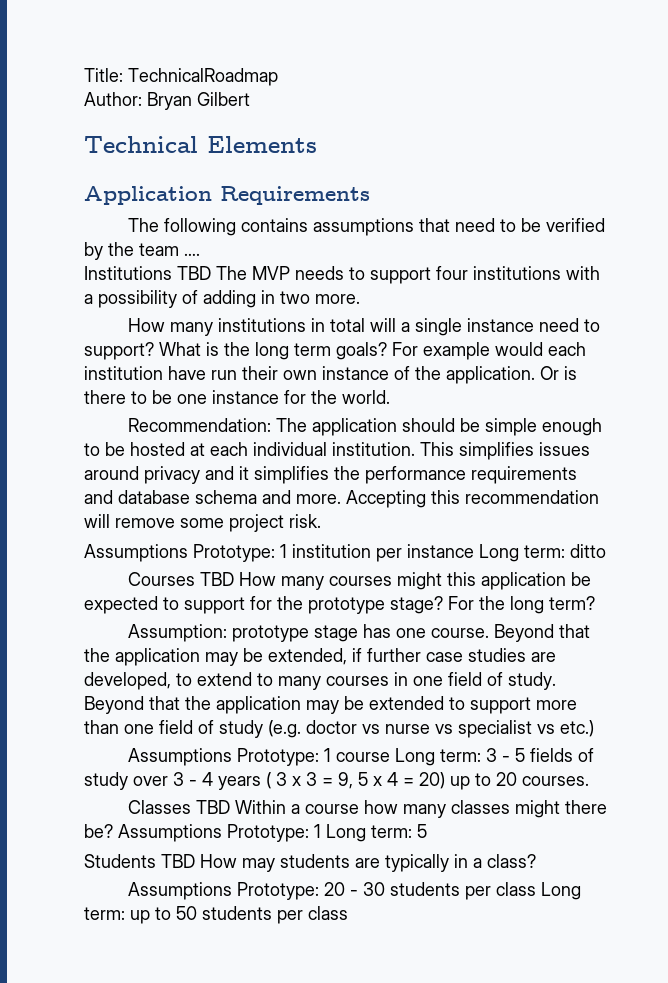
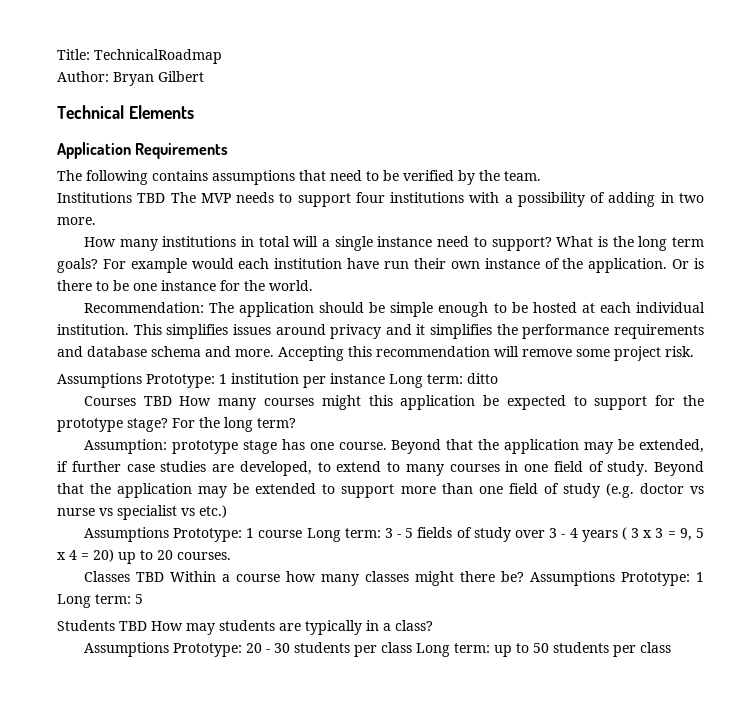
[139,243,200,256] team …. -> [504,171,541,181] team.

